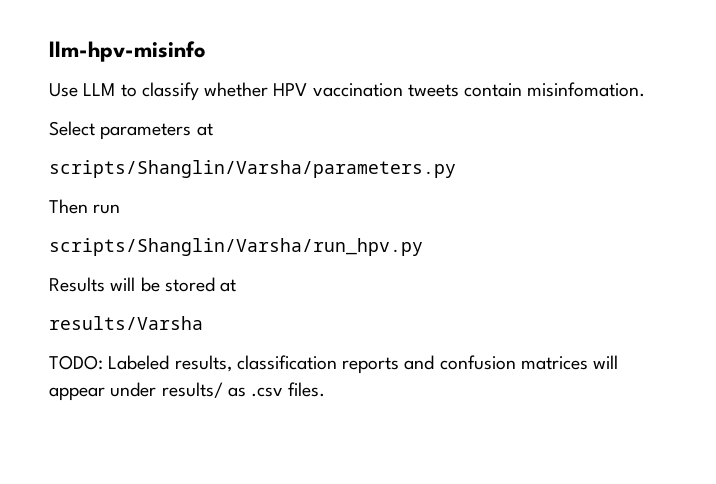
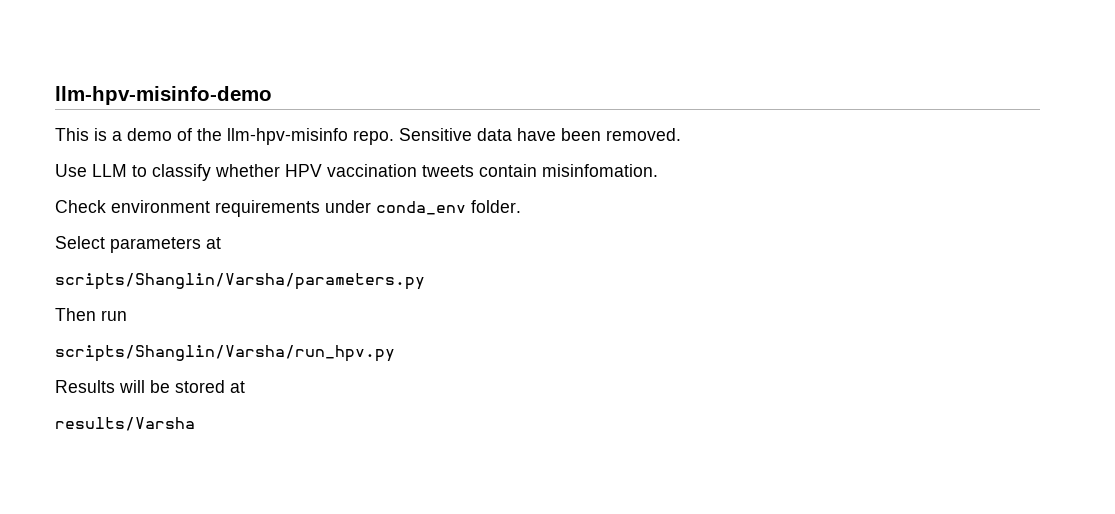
[49,41,206,62] llm-hpv-misinfo -> [55,86,272,105] [55,128,681,145] llm-hpv-misinfo-demo // This is a demo of the llm-hpv-misinfo repo. Sensitive data have been removed.
(646, 89) none -> [55,200,521,217] // Check environment requirements under conda_env folder.
[49,355,619,374] [49,382,326,401] // TODO: Labeled results, classification reports and confusion matrices will appear under results/ as .csv files. -> (195, 424) none

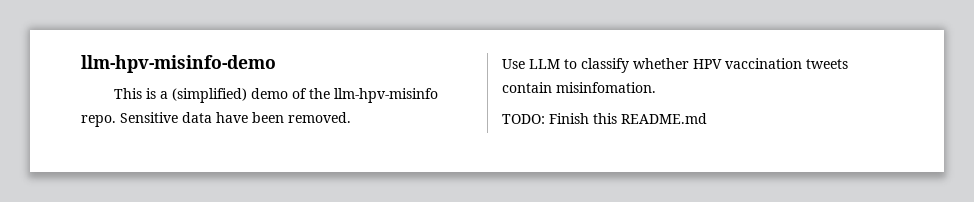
(122, 136) none -> [171,88,247,103] (simplified)
[55,200,521,217] [55,236,221,253] [55,273,425,290] [55,308,127,321] [55,345,395,362] [55,380,245,393] [55,417,195,431] Check environment requirements under conda_env folder. // Select parameters at // scripts/Shanglin/Varsha/parameters.py // Then run // scripts/Shanglin/Varsha/run_hpv.py // Results will be stored at // results/Varsha -> [502,113,707,124] TODO: Finish this README.md

